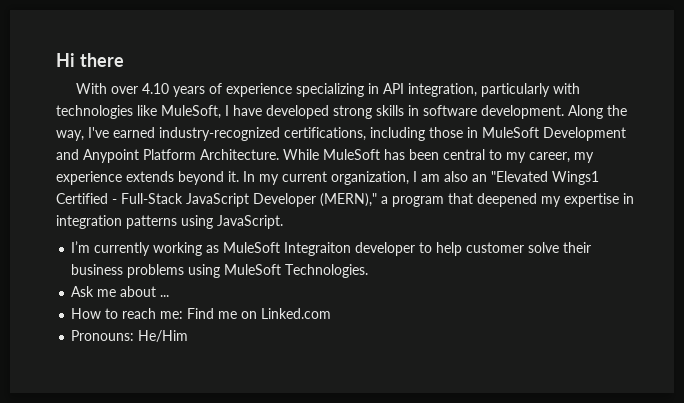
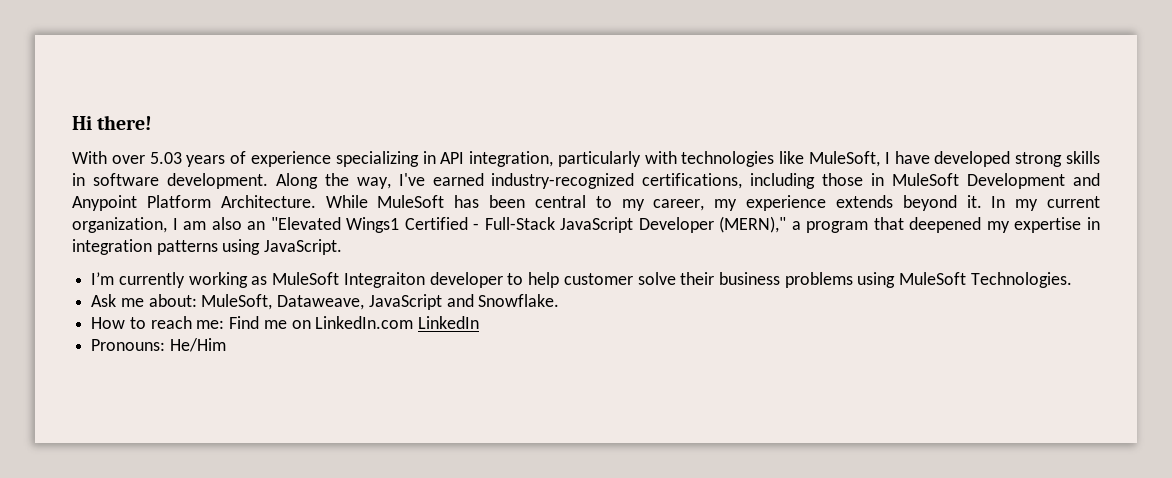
[79,53,124,67] there -> [97,115,153,130] there!
[142,83,170,94] 4.10 -> [149,152,182,164] 5.03
[120,286,170,297] about ... -> [148,294,560,310] about: MuleSoft, Dataweave, JavaScript and Snowflake.
[261,308,332,319] Linked.com -> [315,316,480,329] LinkedIn.com LinkedIn

